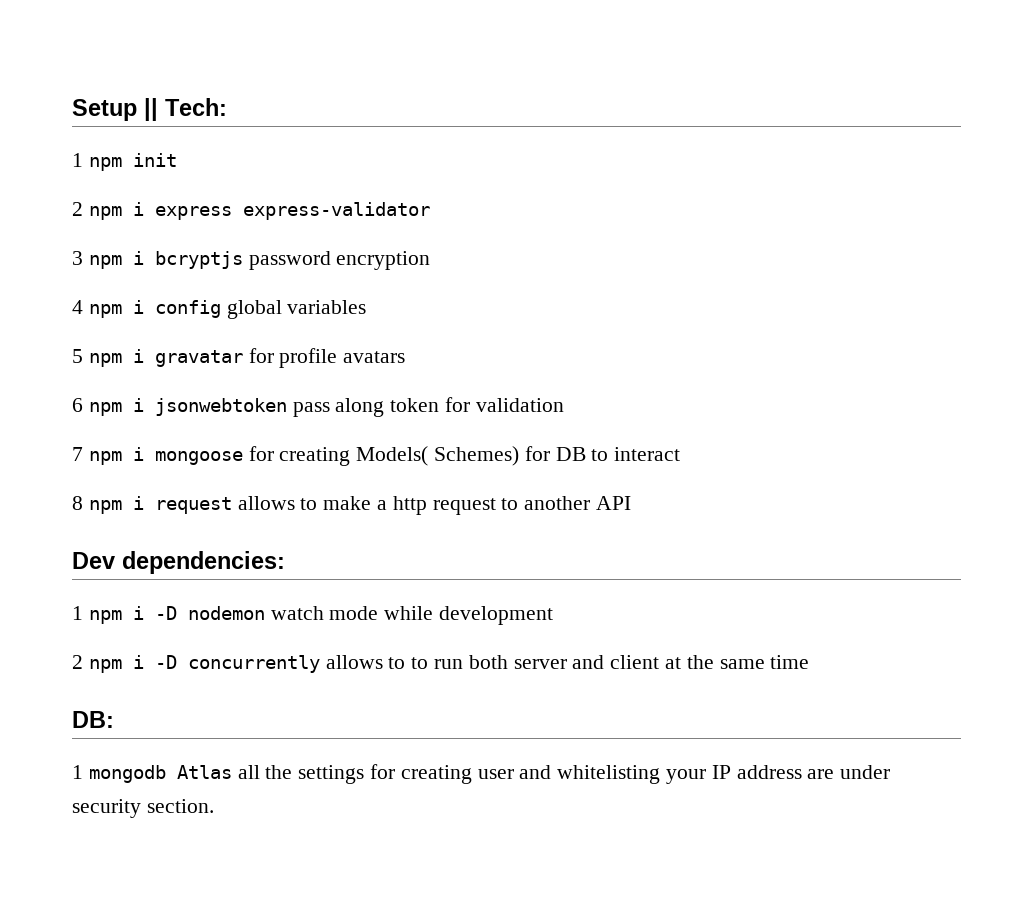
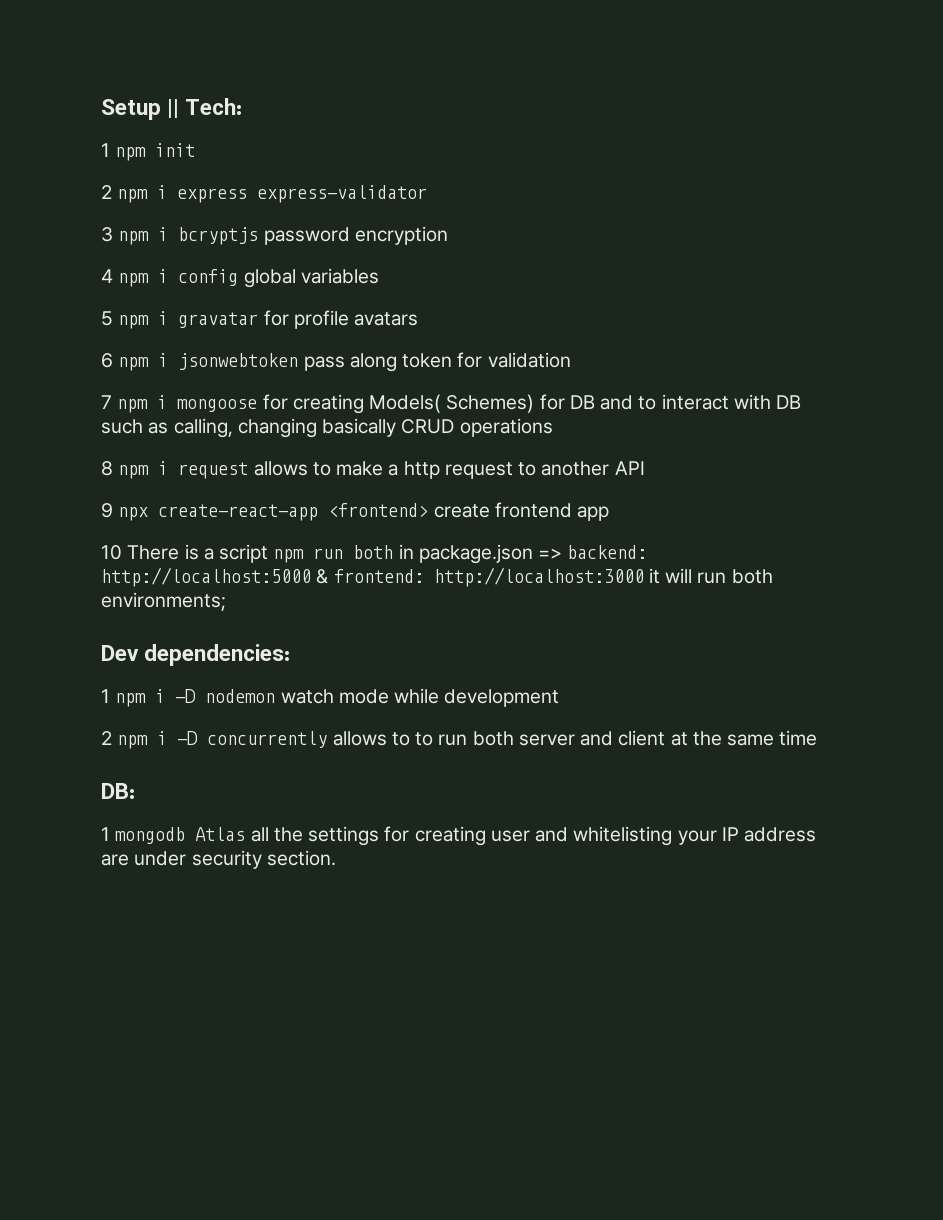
(586, 454) none -> [600,395,634,410] and
(681, 454) none -> [733,394,802,410] [101,418,553,438] with DB such as calling, changing basically CRUD operations
(632, 503) none -> [101,502,610,521] [101,544,648,564] [101,567,773,587] [101,592,226,611] // 9 npx create-react-app <frontend> create frontend app // 10 There is a script npm run both in package.json => backend: http://localhost:5000 & frontend: http://localhost:3000 it will run both environments;

